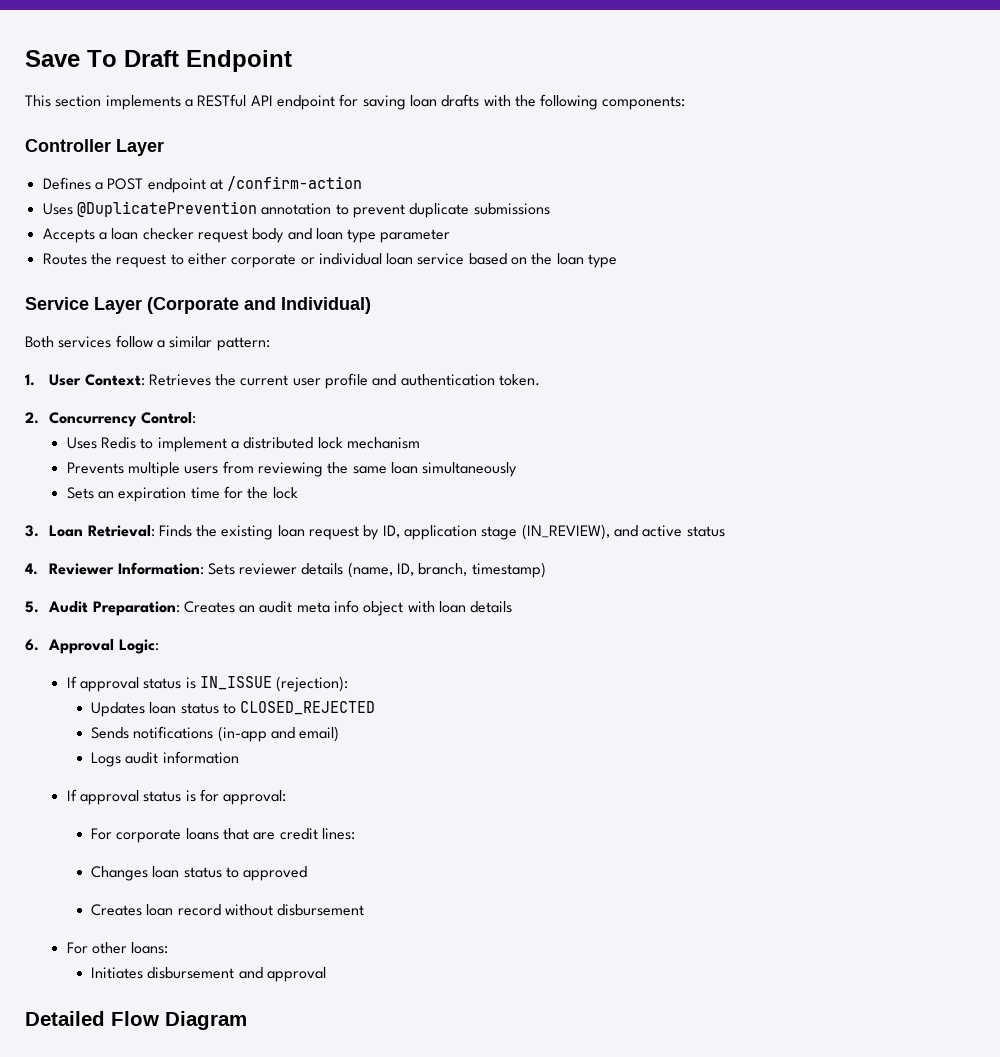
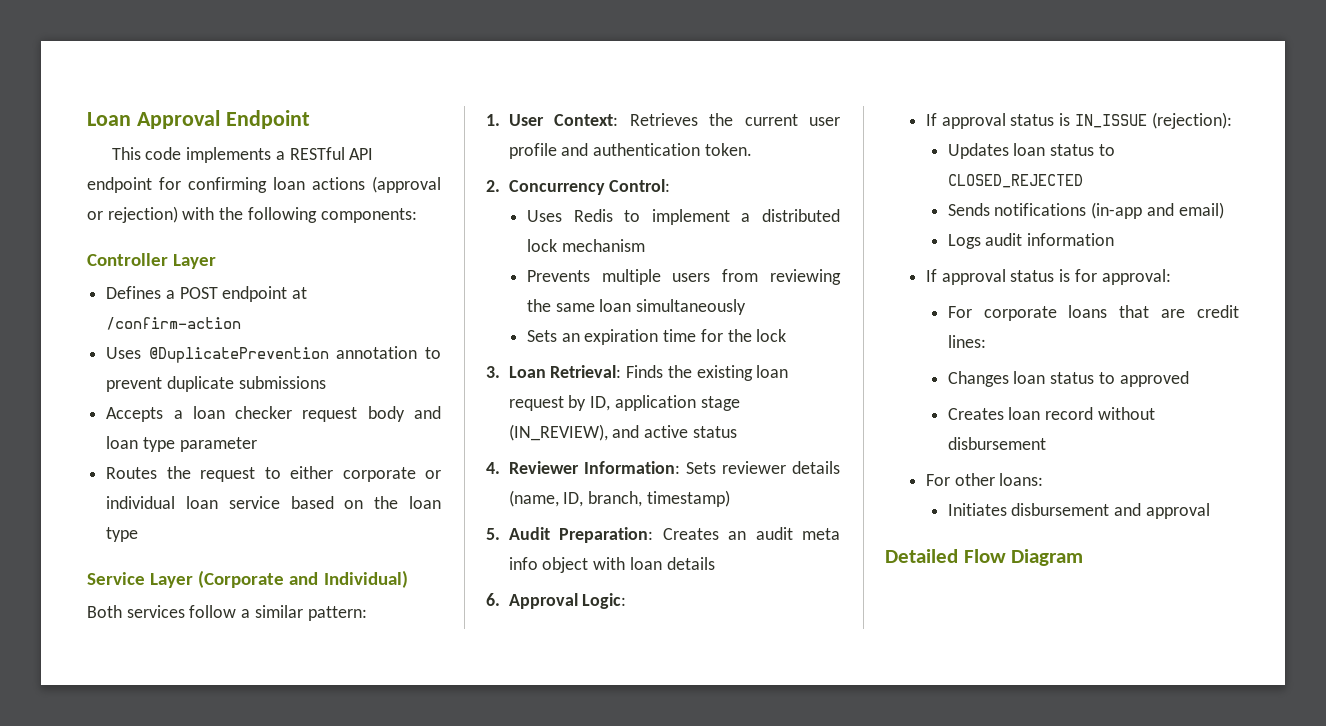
[25,50,179,67] Save To Draft -> [87,110,220,129] Loan Approval
[55,95,102,107] section -> [145,147,182,160] code
[362,94,480,110] saving loan drafts -> [188,176,441,193] [87,206,178,223] confirming loan actions (approval or rejection)

